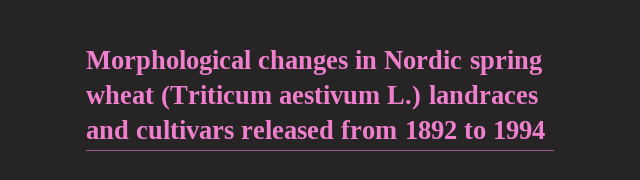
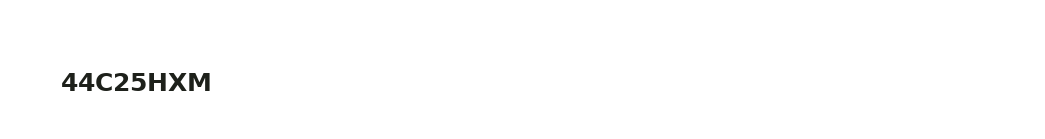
[86,50,542,75] [86,85,538,110] [86,120,545,139] Morphological changes in Nordic spring wheat (Triticum aestivum L.) landraces and cultivars released from 1892 to 1994 -> [61,73,212,91] 44C25HXM

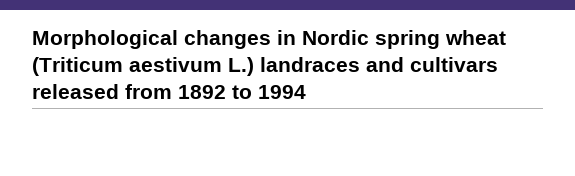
[61,73,212,91] 44C25HXM -> [32,30,506,49] [32,57,498,76] [32,84,306,99] Morphological changes in Nordic spring wheat (Triticum aestivum L.) landraces and cultivars released from 1892 to 1994

